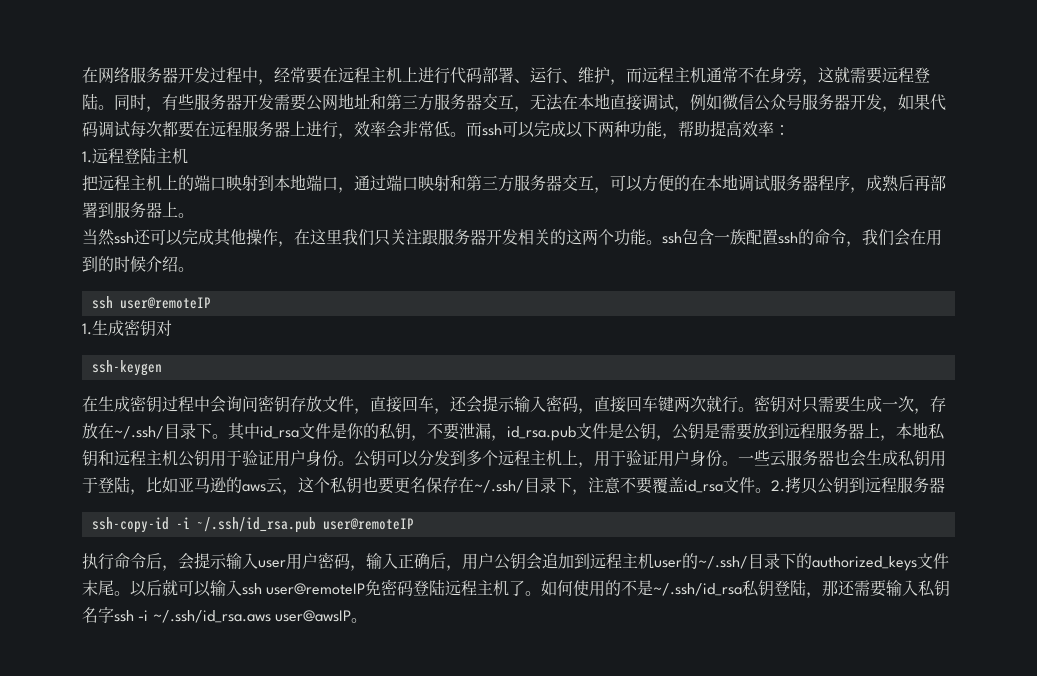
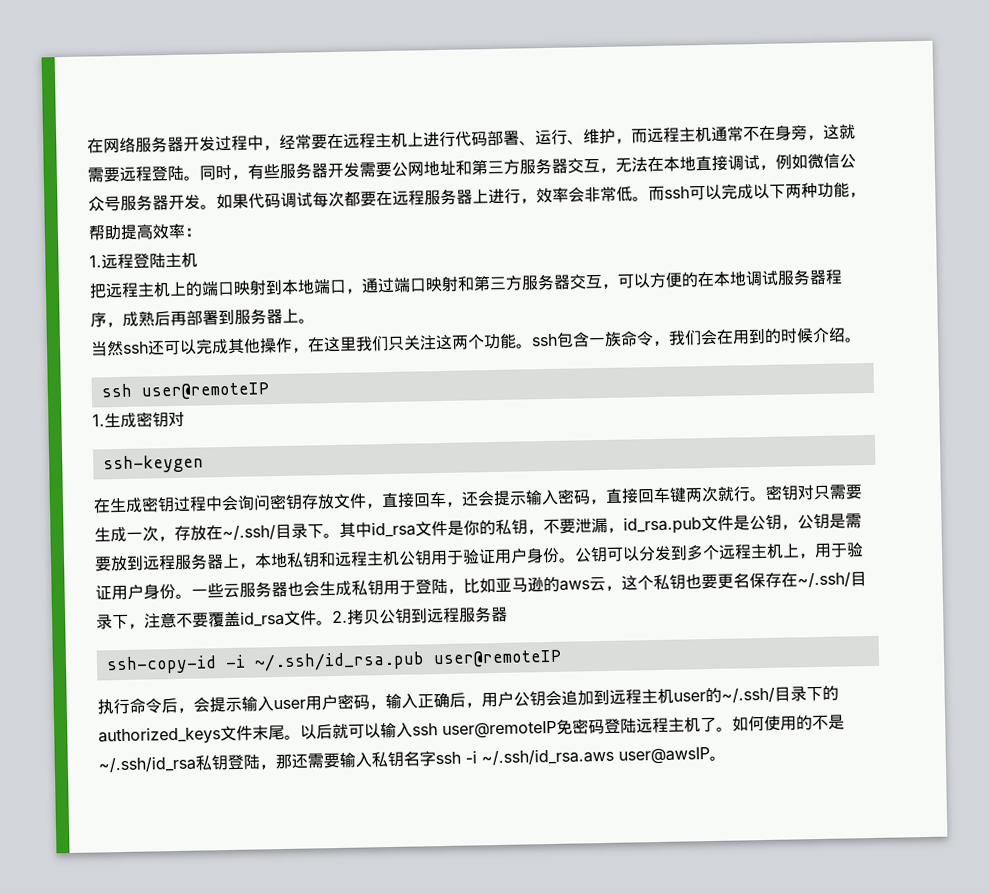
[882,106,898,112] ， -> [200,204,217,210] 。
[422,229,566,245] 跟服务器开发相关的 -> (437, 343) none
[746,229,814,245] 配置ssh的 -> (622, 339) none

